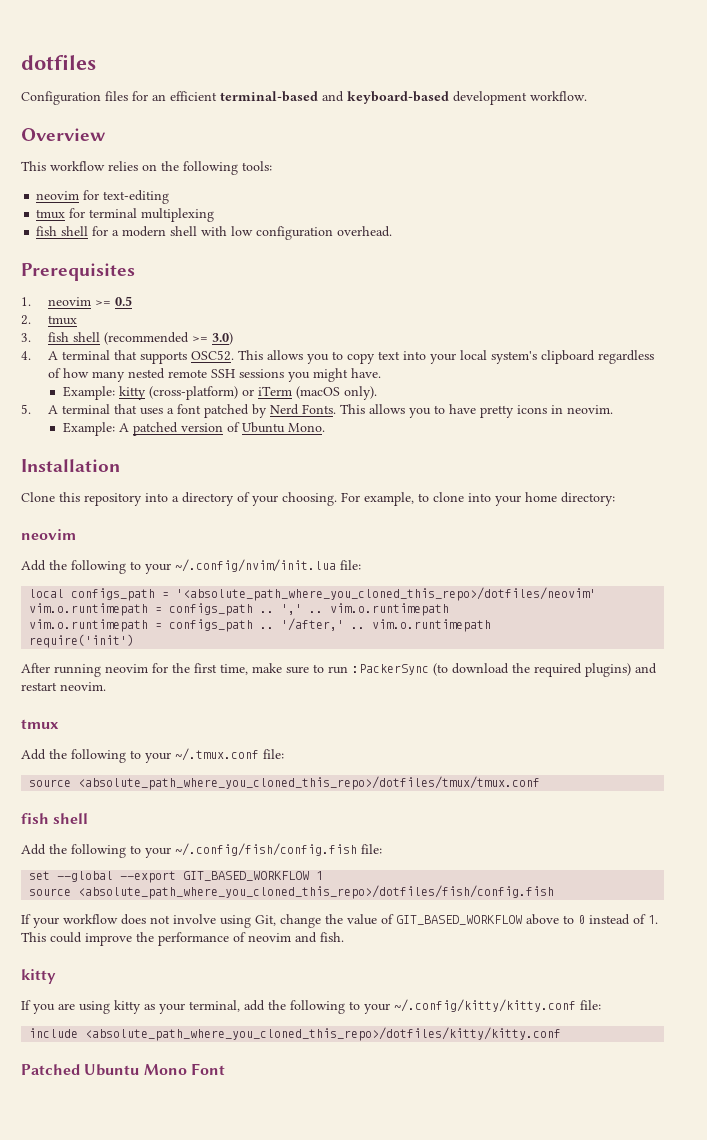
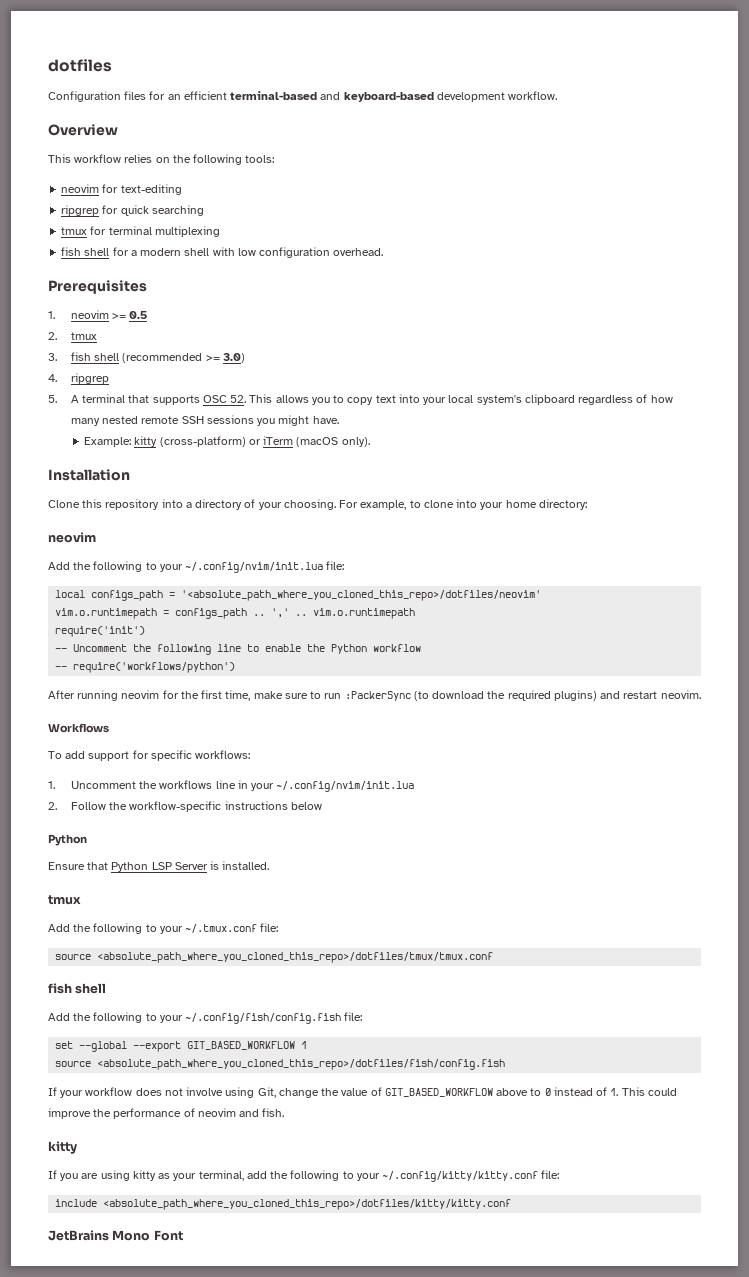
(170, 197) none -> [61,205,204,216] // ripgrep for quick searching
(31, 355) none -> [70,373,109,384] [48,395,57,403] ripgrep // 5.
[190,350,234,361] OSC52. -> [202,395,247,403] OSC 52.
[21,404,613,418] [62,422,325,436] // 5. A terminal that uses a font patched by Nerd Fonts. This allows you to have pretty icons in neovim. // Example: A patched version of Ubuntu Mono. -> (370, 442) none
[29,618,492,632] [29,634,135,648] vim.o.runtimepath = configs_path .. '/after,' .. vim.o.runtimepath // require('init') -> [55,626,146,637] [55,644,422,655] [55,662,236,673] require('init') // -- Uncomment the following line to enable the Python workflow // -- require('workflows/python')
(106, 686) none -> [48,723,109,733] [48,750,251,761] [48,780,415,792] [48,801,322,812] [48,834,87,846] [48,861,270,872] // Workflows // To add support for specific workflows: // 1. Uncomment the workflows line in your ~/.config/nvim/init.lua // 2. Follow the workflow-specific instructions below // Python // Ensure that Python LSP Server is installed.
[21,1064,140,1076] Patched Ubuntu -> [48,1230,109,1241] JetBrains

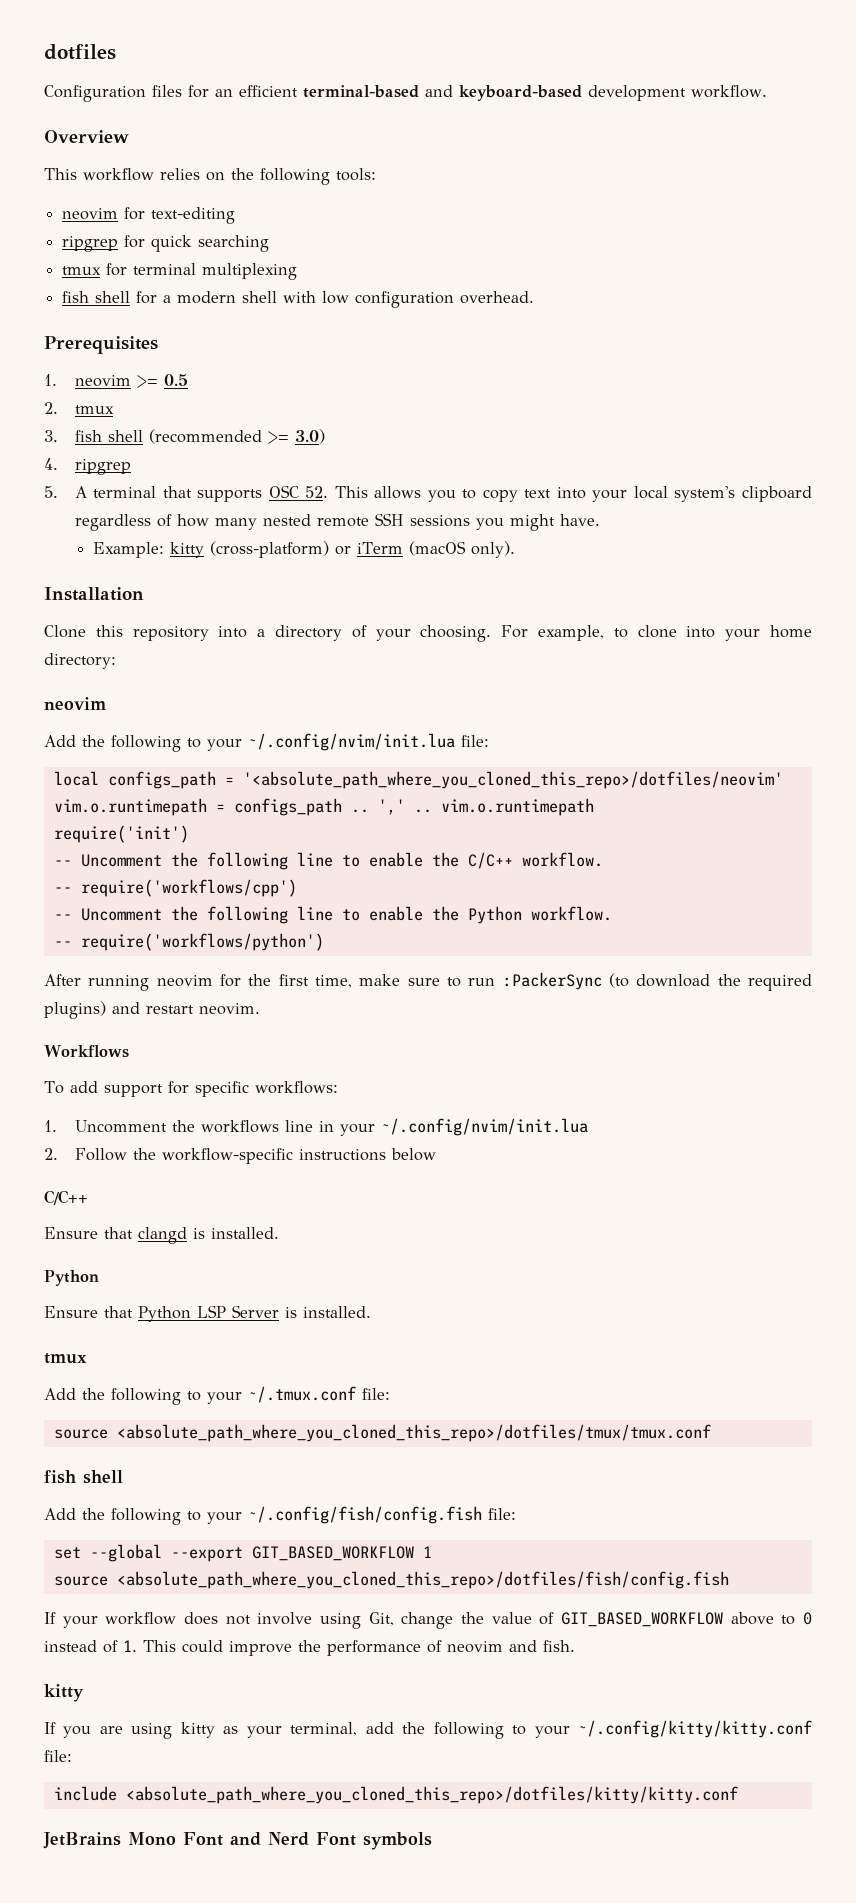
(146, 631) none -> [53,852,603,870] [53,879,297,897] // -- Uncomment the following line to enable the C/C++ workflow. // -- require('workflows/cpp')
[373,644,422,652] workflow -> [530,906,612,921] workflow.
(322, 806) none -> [44,1190,88,1205] [44,1227,279,1244] // C/C++ // Ensure that clangd is installed.
(183, 1235) none -> [230,1832,432,1850] and Nerd Font symbols

